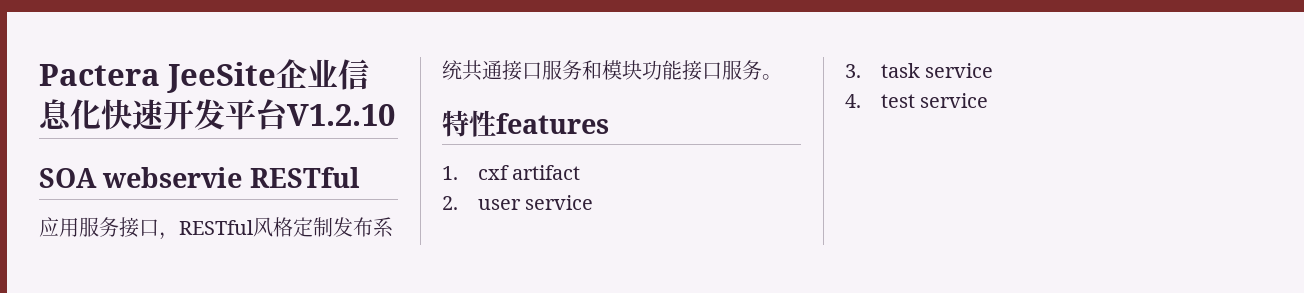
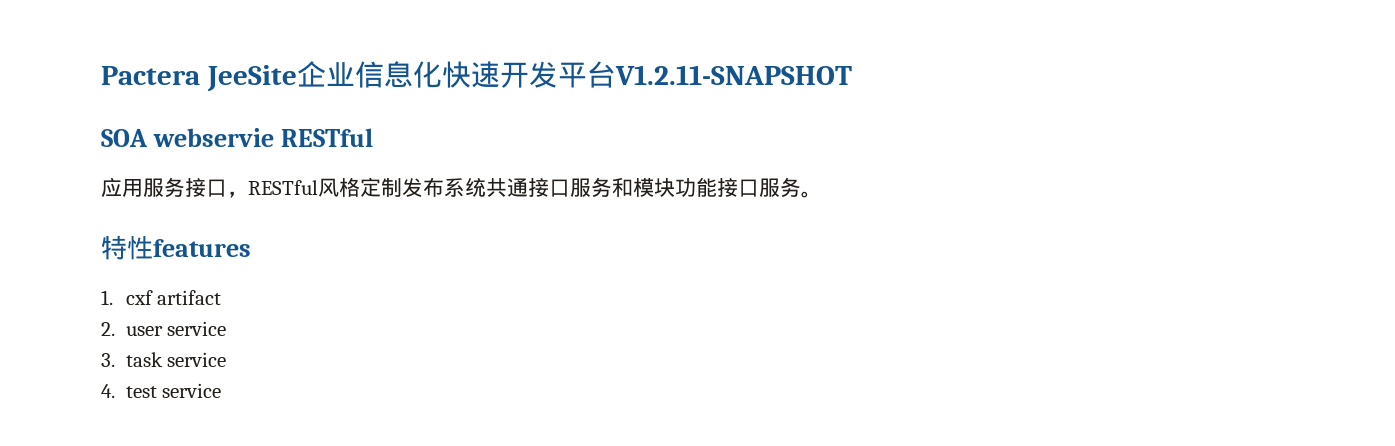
[287,104,395,126] V1.2.10 -> [614,65,852,85] V1.2.11-SNAPSHOT

